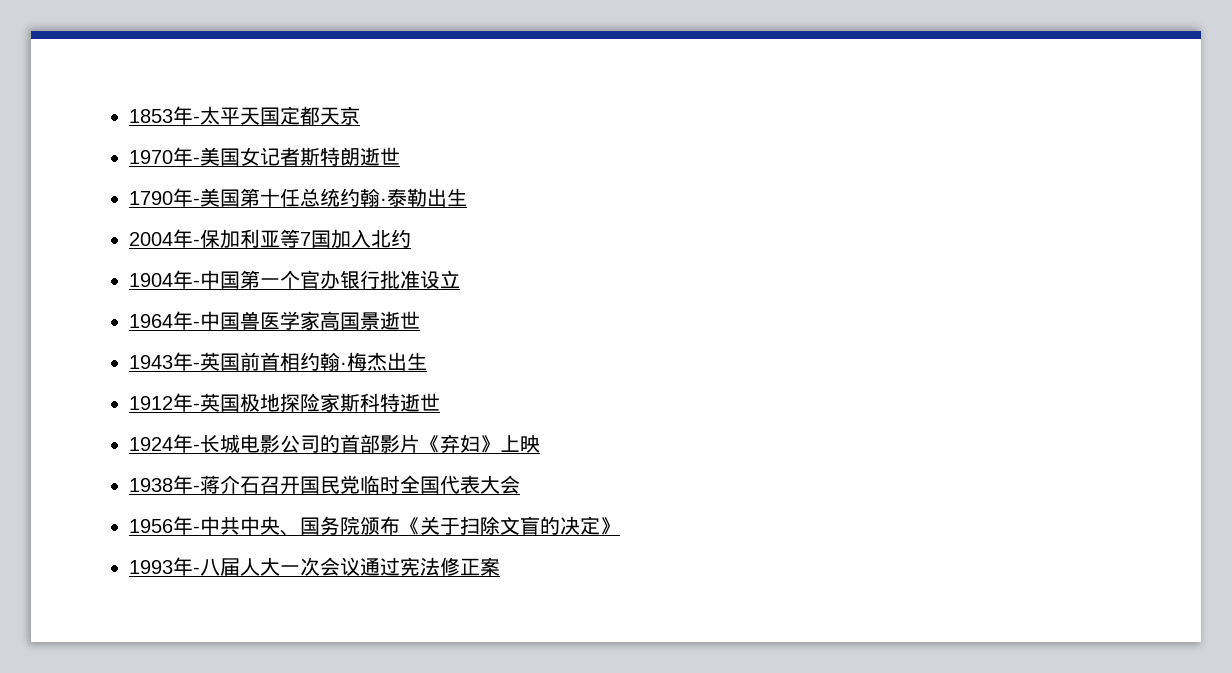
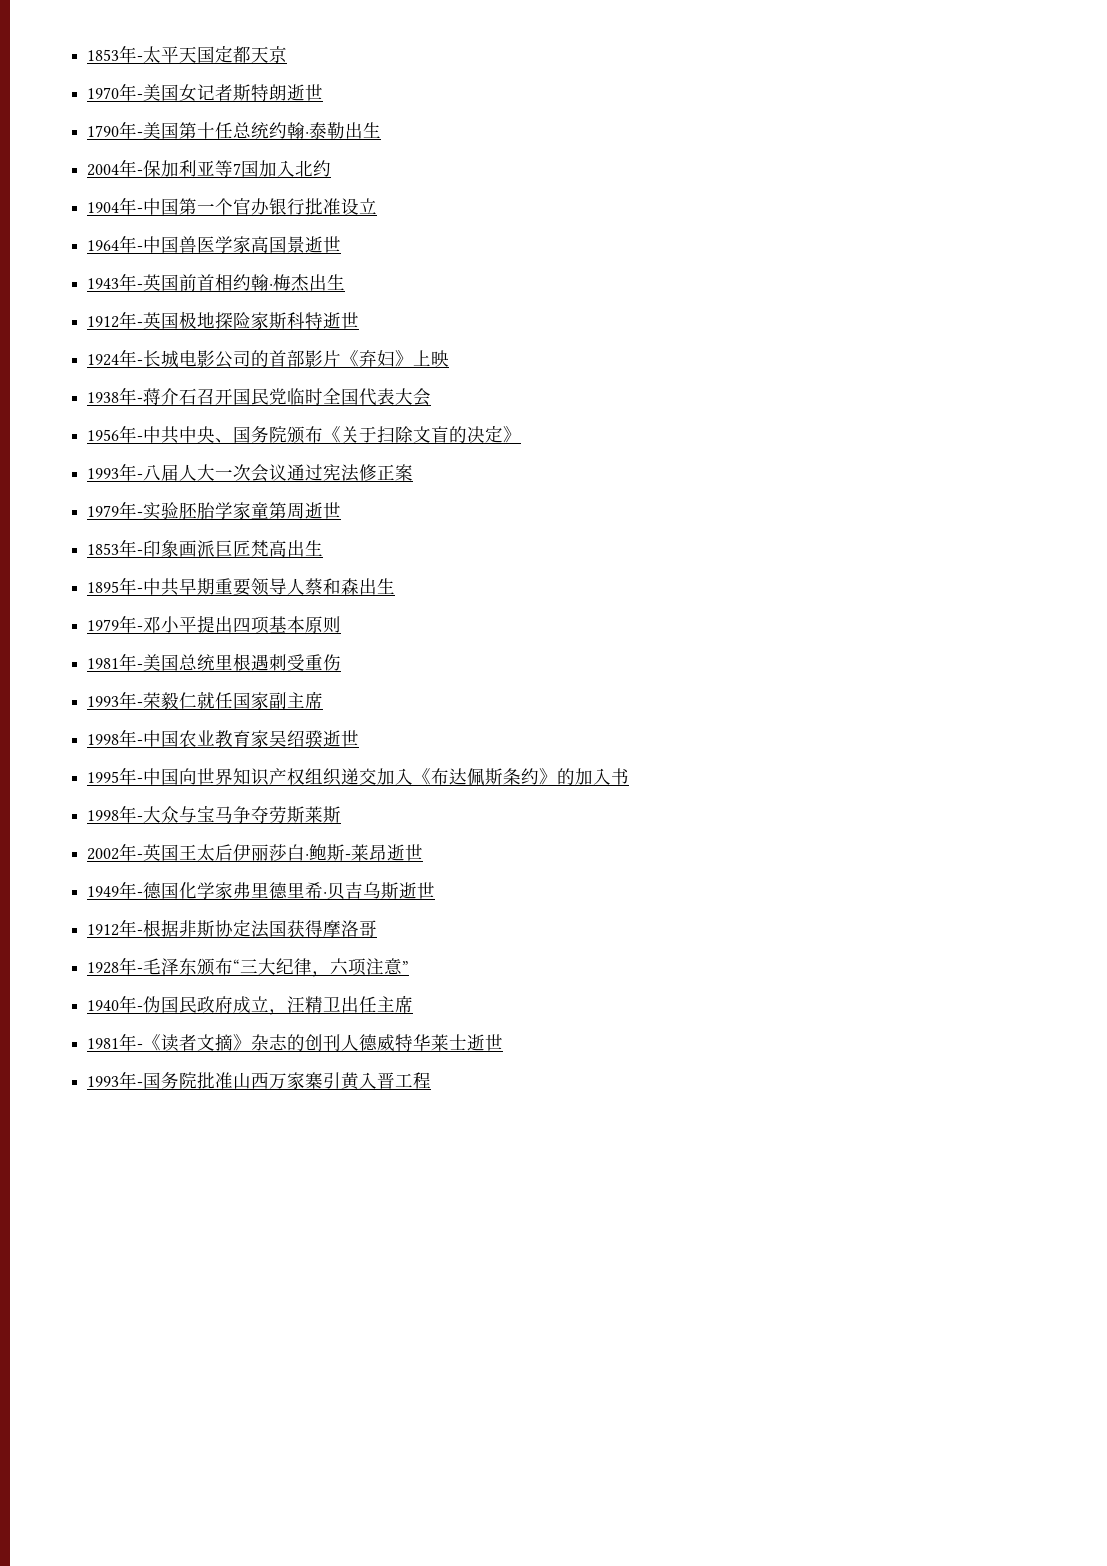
(500, 566) none -> [87,501,342,520] [87,539,324,557] [87,577,396,596] [87,615,342,634] [87,653,342,671] [87,691,324,710] [87,729,360,748] [87,767,630,786] [87,805,342,824] [87,843,424,861] [87,881,436,900] [87,919,378,938] [87,957,410,977] [87,995,414,1015] [87,1033,504,1052] [87,1071,432,1090] // 1979年-实验胚胎学家童第周逝世 // 1853年-印象画派巨匠梵高出生 // 1895年-中共早期重要领导人蔡和森出生 // 1979年-邓小平提出四项基本原则 // 1981年-美国总统里根遇刺受重伤 // 1993年-荣毅仁就任国家副主席 // 1998年-中国农业教育家吴绍骙逝世 // 1995年-中国向世界知识产权组织递交加入《布达佩斯条约》的加入书 // 1998年-大众与宝马争夺劳斯莱斯 // 2002年-英国王太后伊丽莎白·鲍斯-莱昂逝世 // 1949年-德国化学家弗里德里希·贝吉乌斯逝世 // 1912年-根据非斯协定法国获得摩洛哥 // 1928年-毛泽东颁布“三大纪律，六项注意” // 1940年-伪国民政府成立，汪精卫出任主席 // 1981年-《读者文摘》杂志的创刊人德威特华莱士逝世 // 1993年-国务院批准山西万家寨引黄入晋工程

